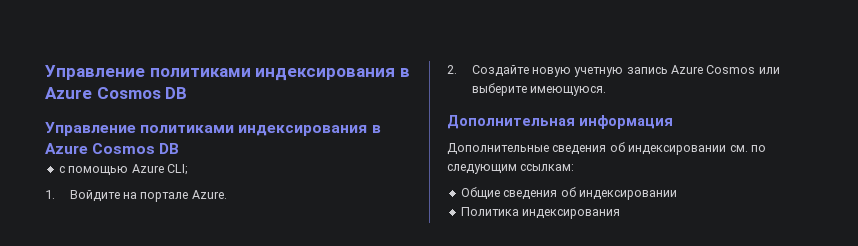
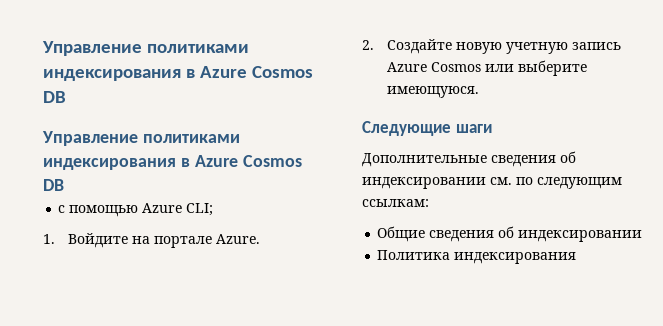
[447,115,673,129] Дополнительная информация -> [362,121,492,136] Следующие шаги

